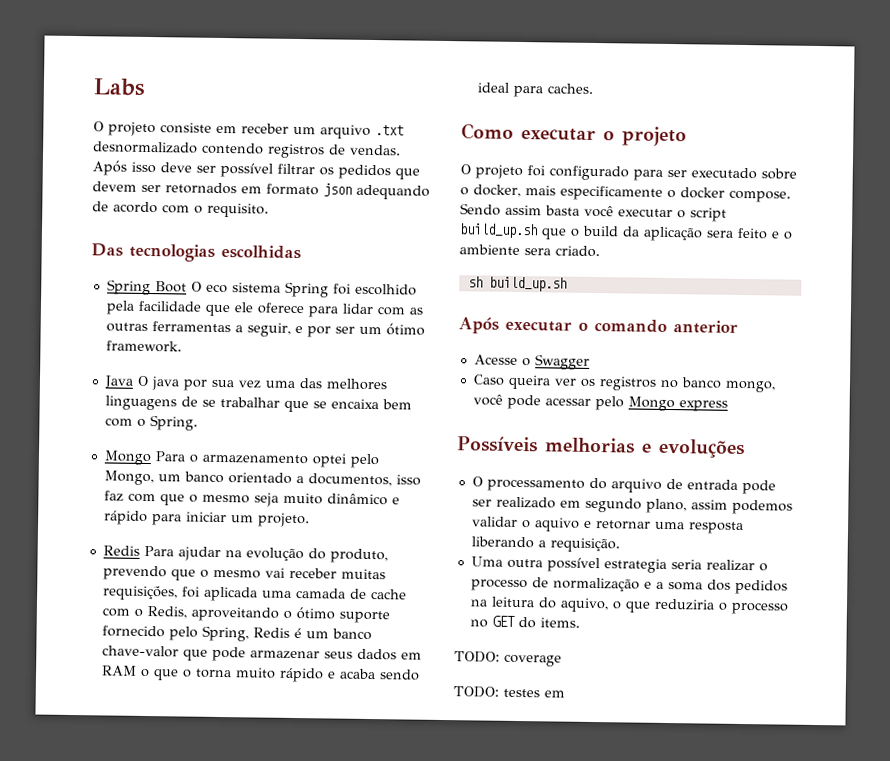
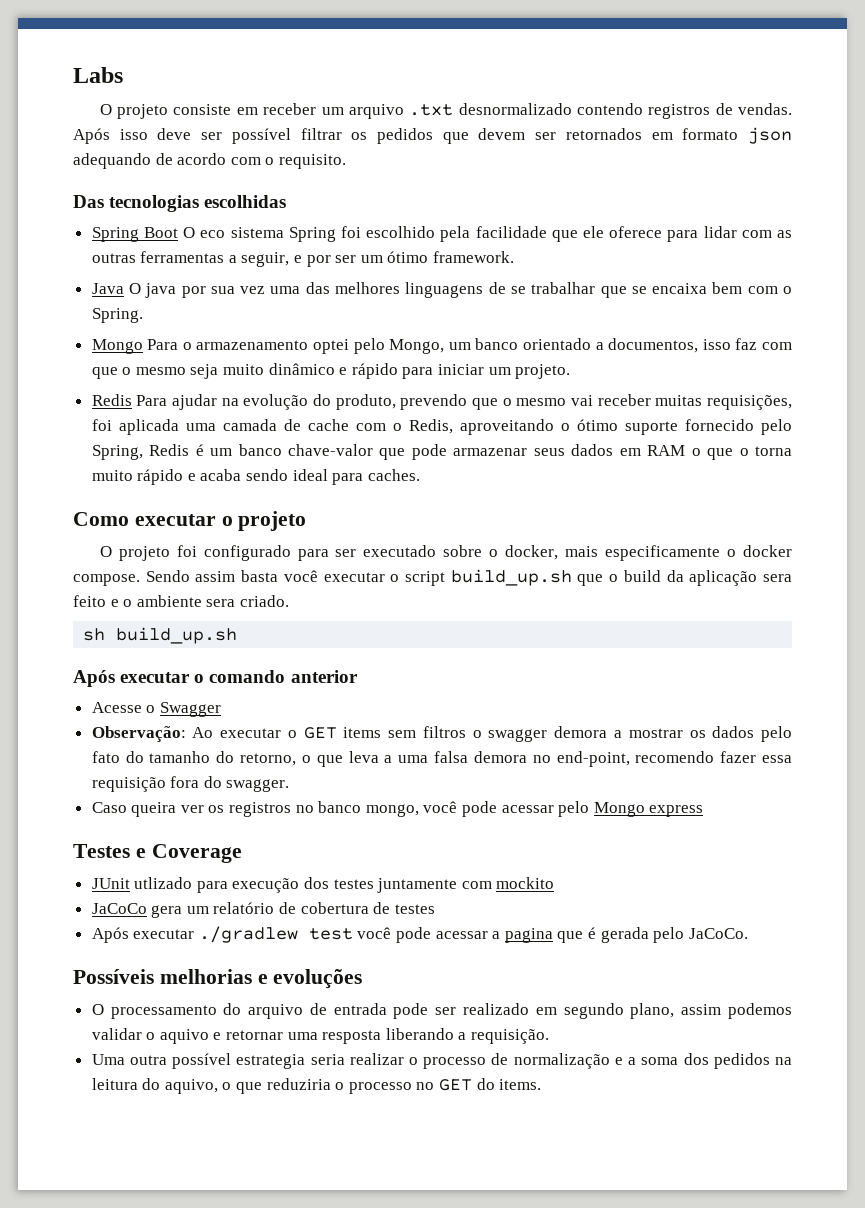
(590, 362) none -> [91,726,792,742] [91,751,792,767] [91,776,290,792] // Observação: Ao executar o GET items sem filtros o swagger demora a mostrar os dados pelo fato do tamanho do retorno, o que leva a uma falsa demora no end-point, recomendo fazer essa requisição fora do swagger.
(728, 406) none -> [73,844,242,863] [91,877,555,893] [91,902,435,918] [91,926,748,943] // Testes e Coverage // JUnit utlizado para execução dos testes juntamente com mockito // JaCoCo gera um relatório de cobertura de testes // Após executar ./gradlew test você pode acessar a pagina que é gerada pelo JaCoCo.
[454,651,562,667] [453,686,565,698] // TODO: coverage // TODO: testes em -> (542, 1084) none

